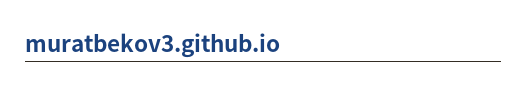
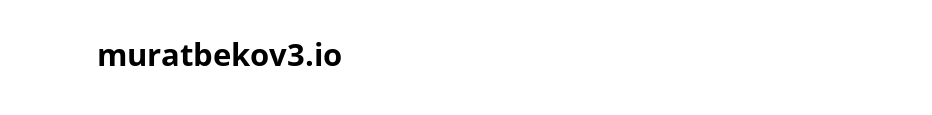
[25,33,280,58] muratbekov3.github.io -> [97,42,342,66] muratbekov3.io

